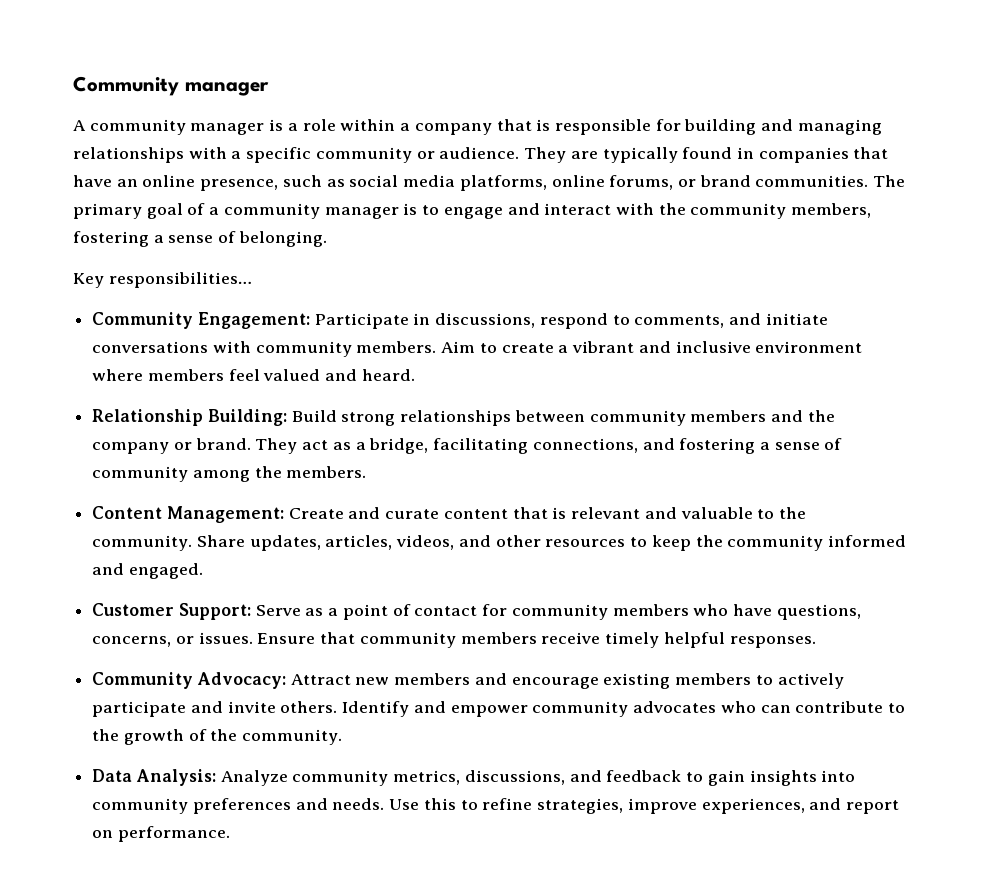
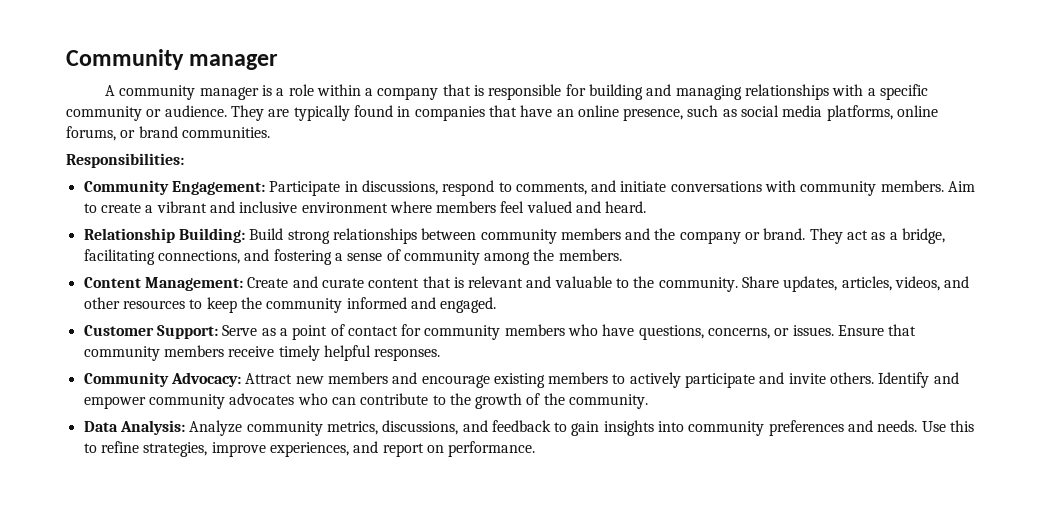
[873,175,906,187] [73,203,872,219] [73,231,327,247] [73,272,252,288] The primary goal of a community manager is to engage and interact with the community members, fostering a sense of belonging. // Key responsibilities… -> [66,153,184,168] // Responsibilities:

